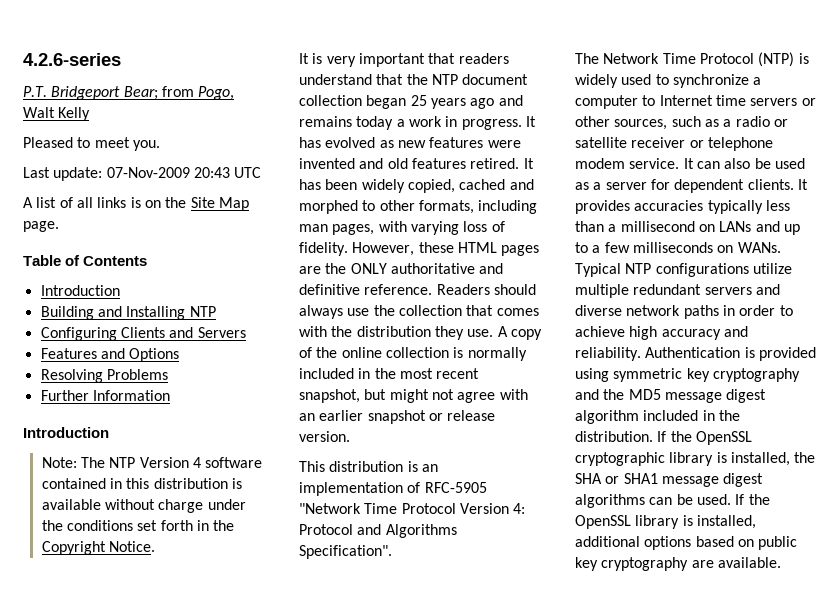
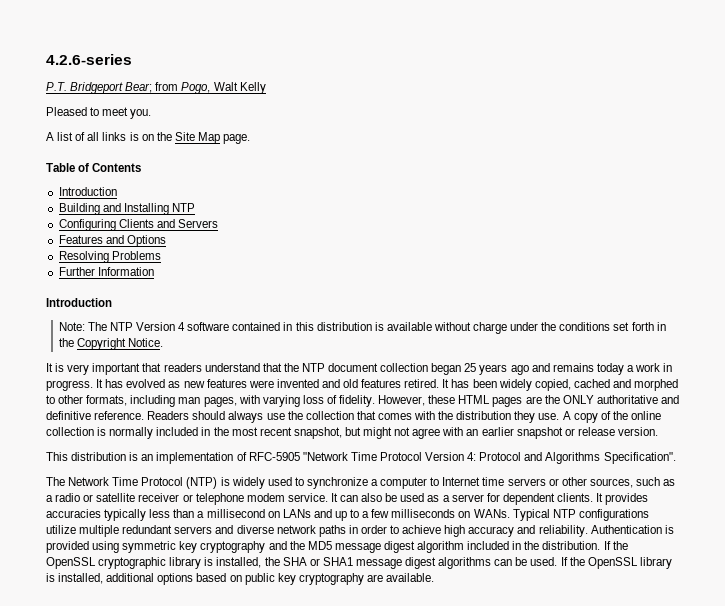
[23,167,262,181] // Last update: 07-Nov-2009 20:43 UTC -> (152, 114) none

